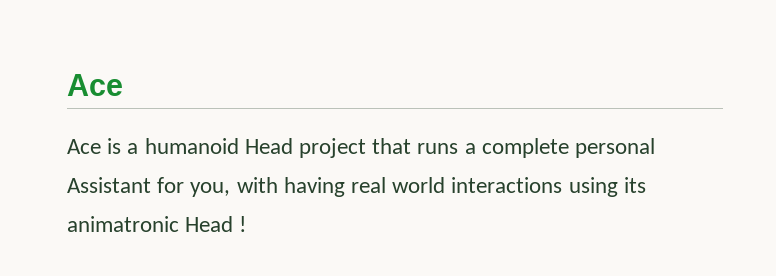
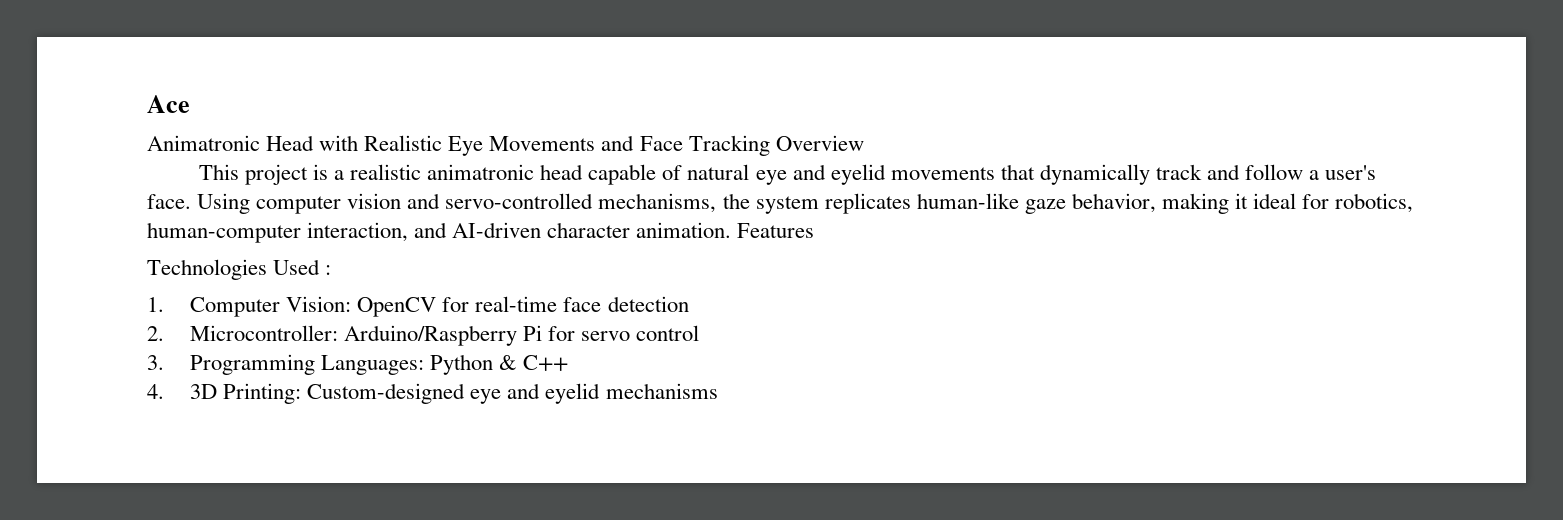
[67,138,656,158] [67,177,646,197] [67,216,247,232] Ace is a humanoid Head project that runs a complete personal Assistant for you, with having real world interactions using its animatronic Head ! -> [147,135,864,156] [198,164,1377,185] [147,193,1414,214] [147,222,815,243] [147,259,332,280] [147,296,689,317] [147,325,700,346] [147,354,569,375] [147,383,718,404] Animatronic Head with Realistic Eye Movements and Face Tracking Overview // This project is a realistic animatronic head capable of natural eye and eyelid movements that dynamically track and follow a user's face. Using computer vision and servo-controlled mechanisms, the system replicates human-like gaze behavior, making it ideal for robotics, human-computer interaction, and AI-driven character animation. Features // Technologies Used : // 1. Computer Vision: OpenCV for real-time face detection // 2. Microcontroller: Arduino/Raspberry Pi for servo control // 3. Programming Languages: Python & C++ // 4. 3D Printing: Custom-designed eye and eyelid mechanisms

